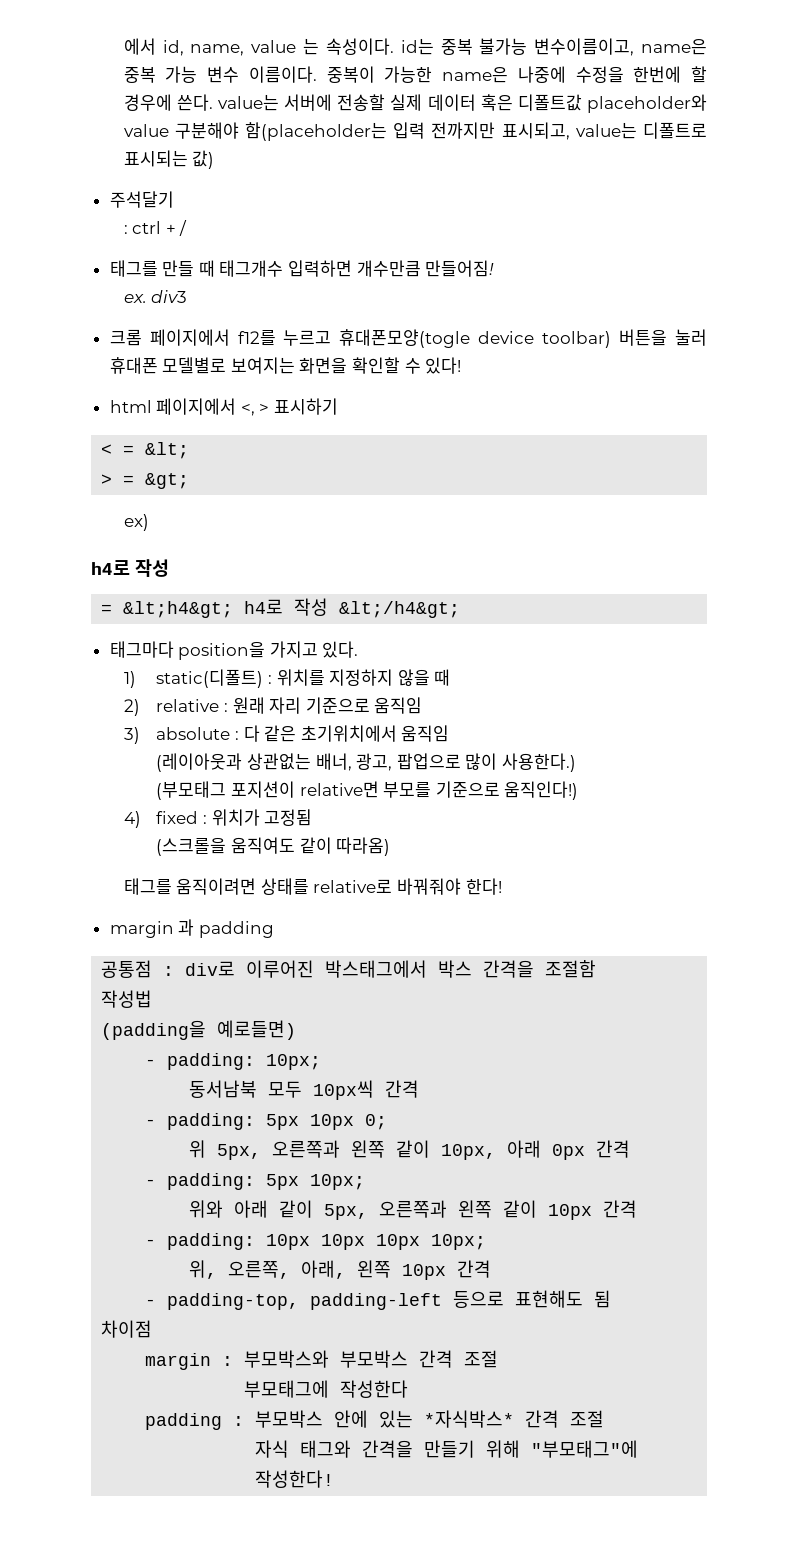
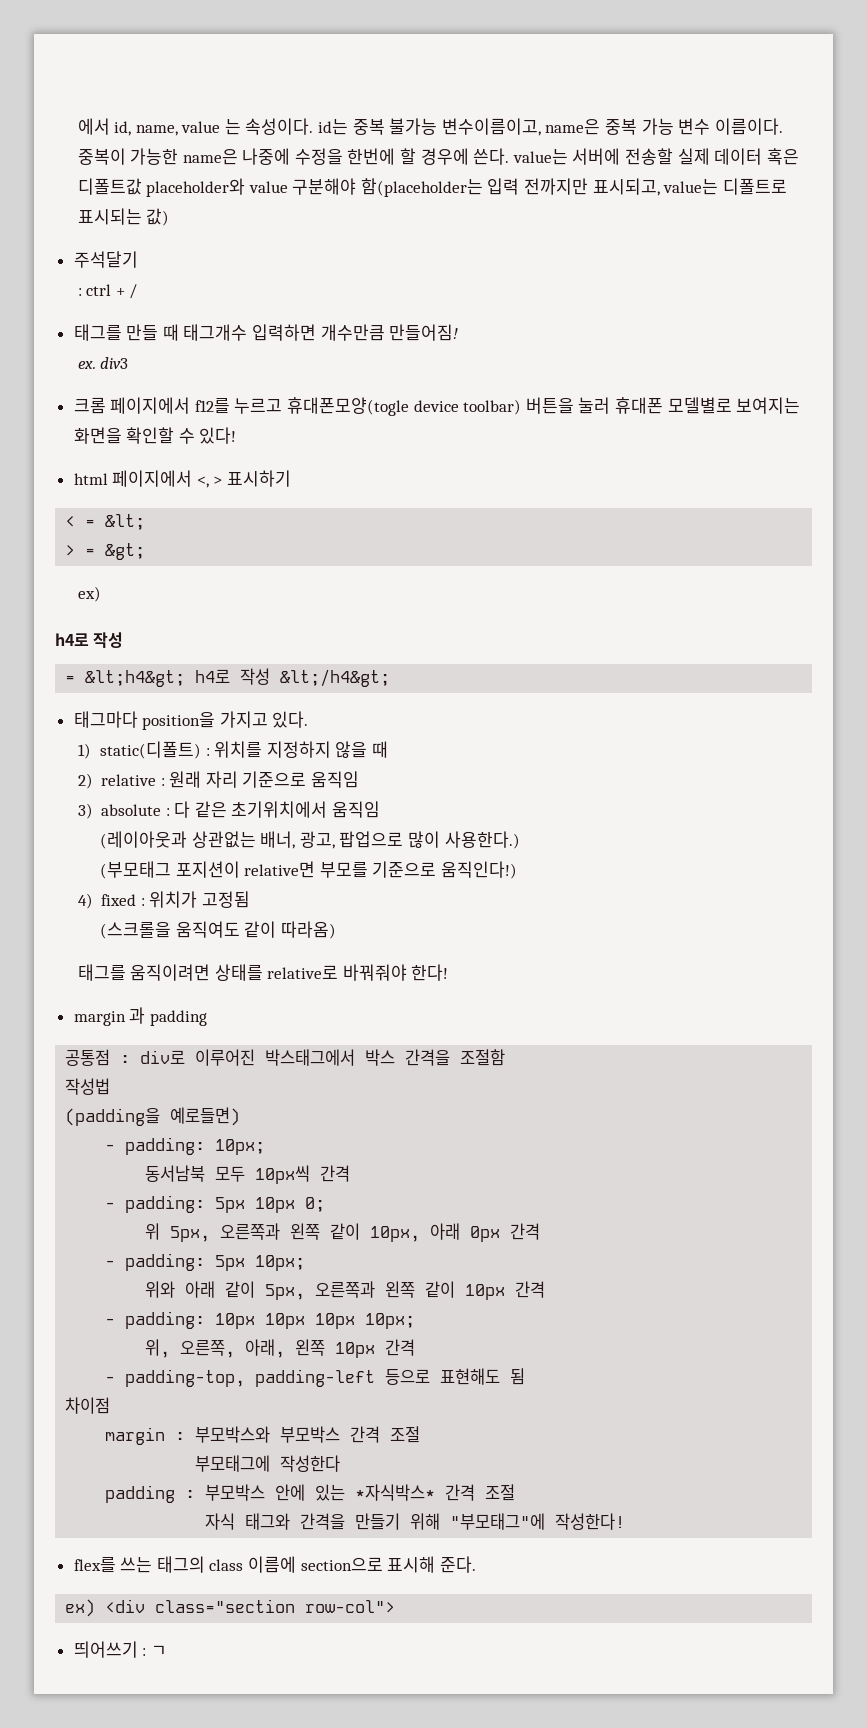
(335, 1479) none -> [73,1556,476,1573] [65,1599,396,1617] [73,1641,167,1658] // flex를 쓰는 태그의 class 이름에 section으로 표시해 준다. // ex) <div class="section row-col"> // 띄어쓰기 : ㄱ

